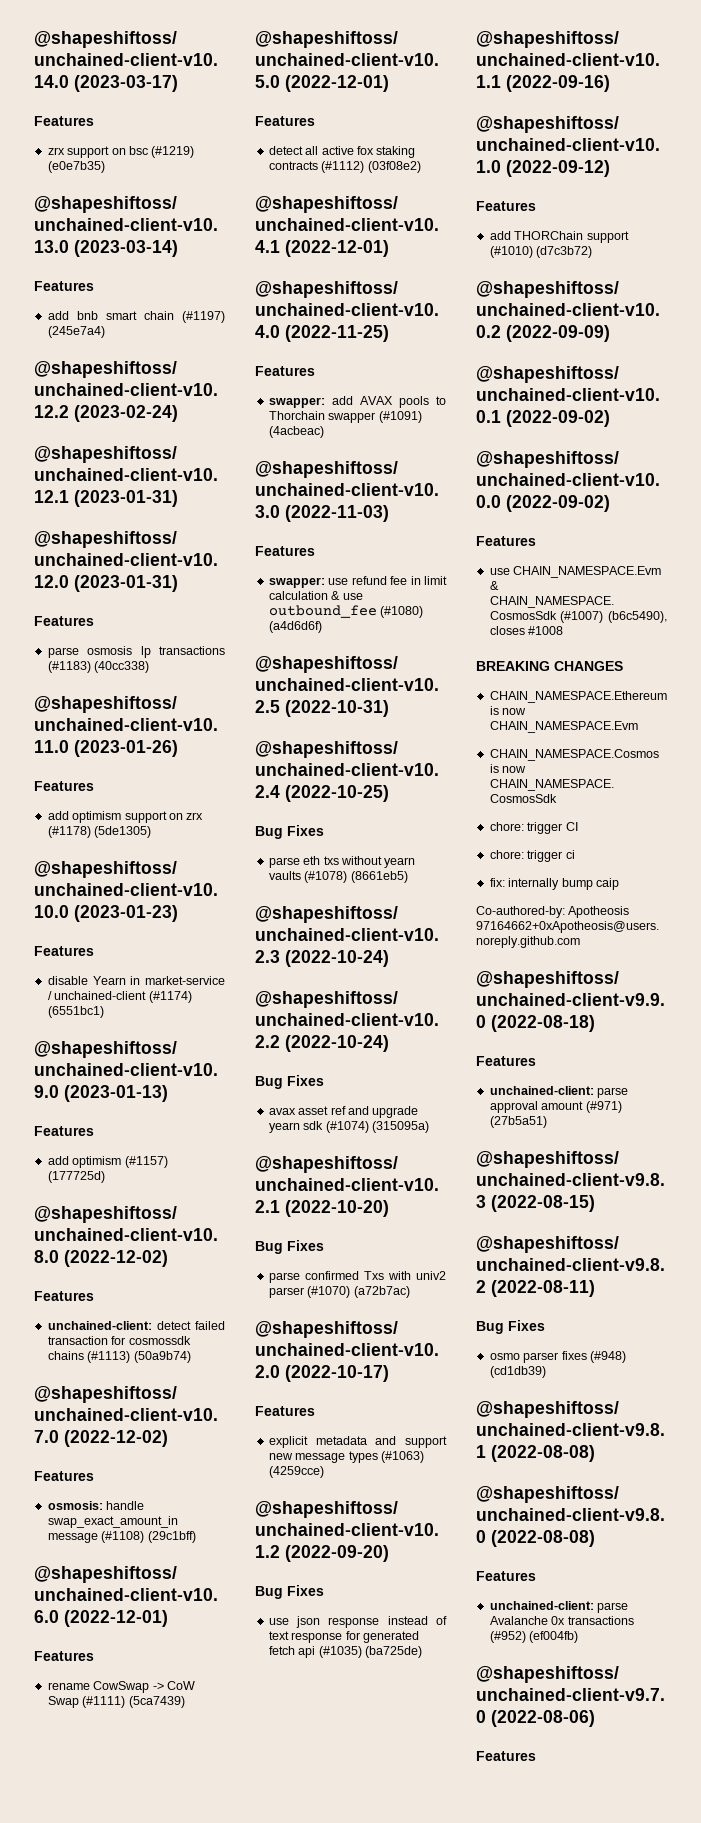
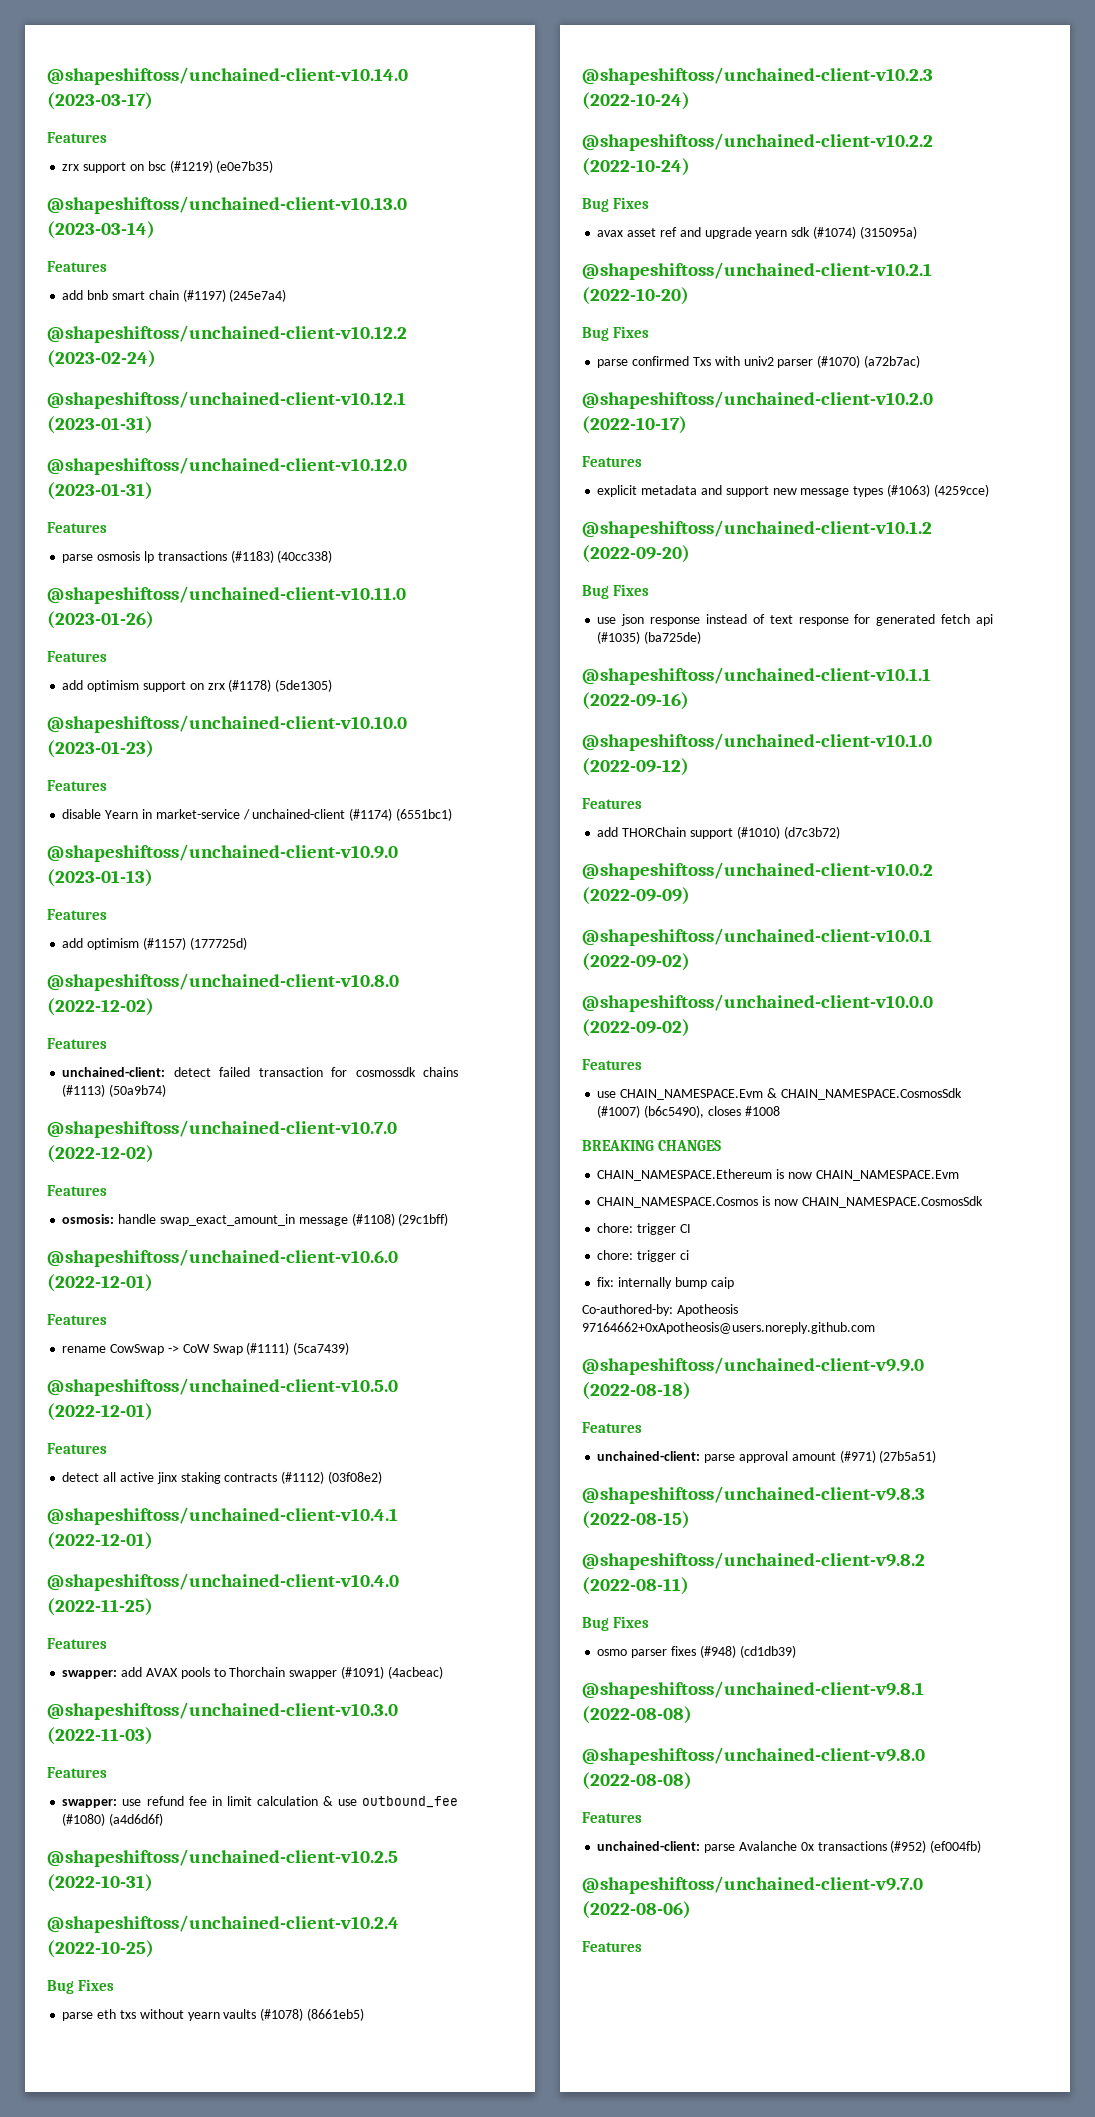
[356,146,374,155] fox -> [156,1472,177,1484] jinx

